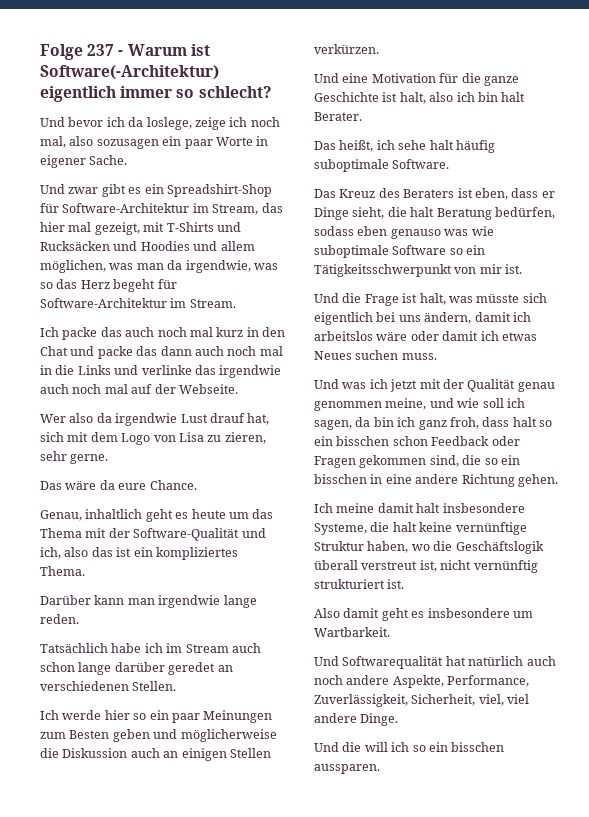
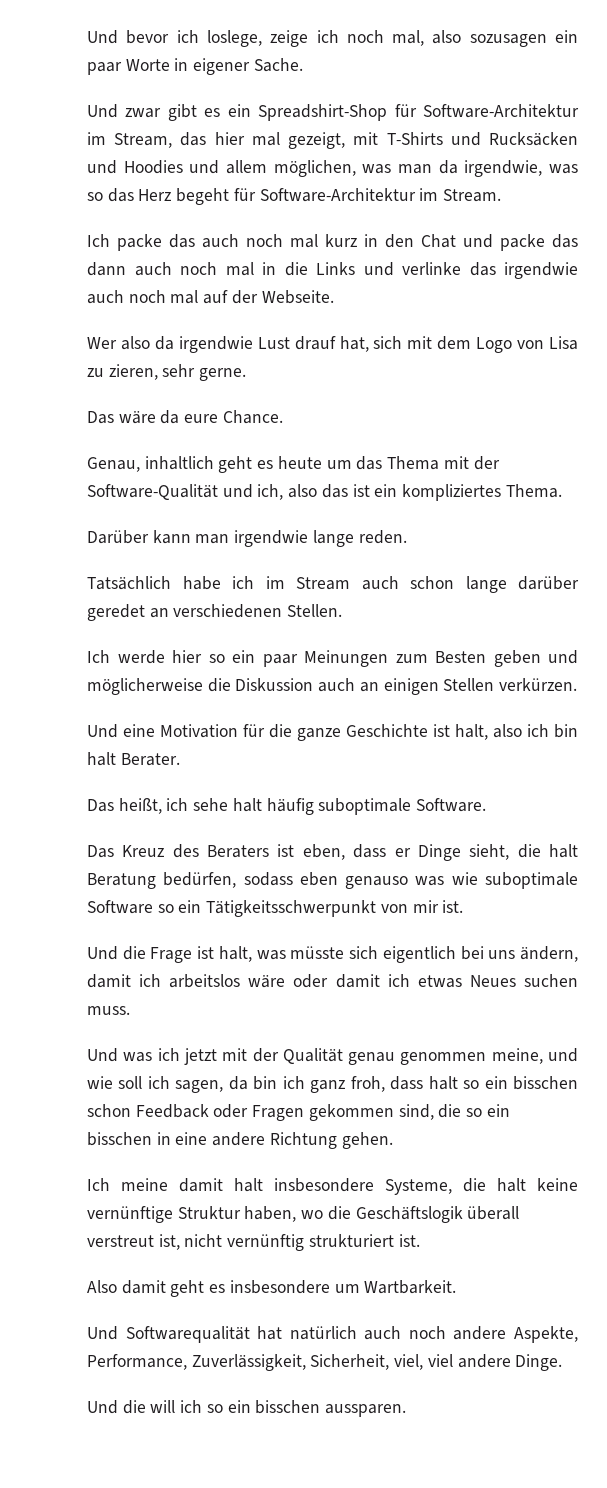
[40,44,210,60] [40,65,219,80] [40,86,272,102] Folge 237 - Warum ist Software(-Architektur) eigentlich immer so schlecht? // -> (87, 37) none
[128,117,144,127] da -> (199, 36) none

